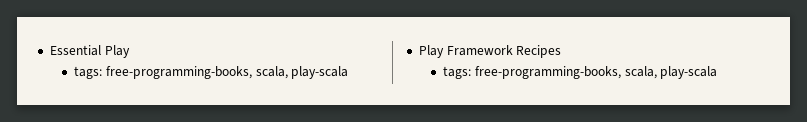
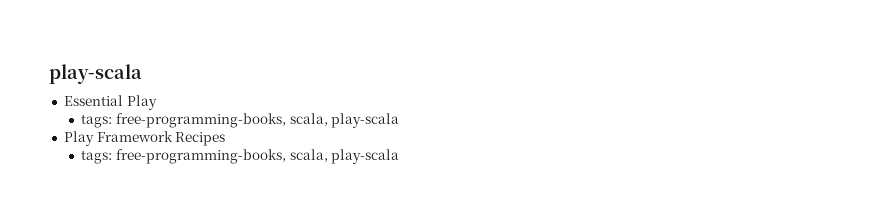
(49, 50) none -> [49,64,142,84] play-scala //

